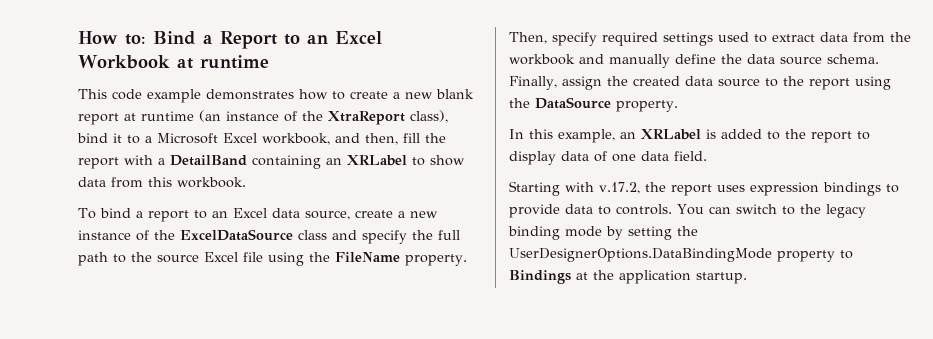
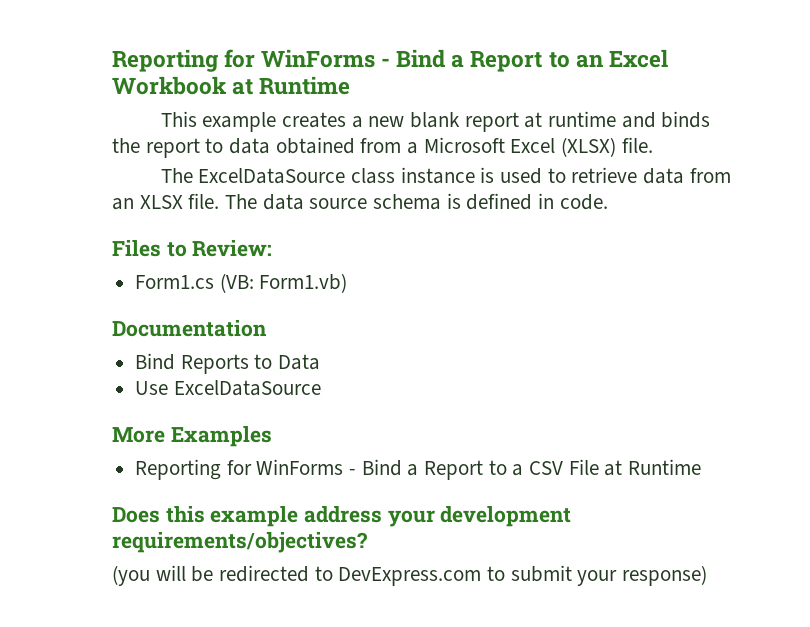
[78,31,146,45] How to: -> [112,49,391,72] Reporting for WinForms -
[199,55,269,69] runtime -> [259,76,351,95] Runtime
[112,89,388,103] code example demonstrates how to create -> [202,112,346,132] example creates
[199,110,448,125] [77,133,446,145] [78,155,465,169] [78,177,246,188] [78,208,438,222] [78,229,460,244] [78,252,467,266] [509,32,911,46] [509,54,879,68] [509,76,891,90] [509,97,678,112] [509,129,870,143] [509,151,707,165] [509,181,899,196] [509,204,866,218] [508,226,698,240] [509,248,853,262] [509,270,747,284] (an instance of the XtraReport class), bind it to a Microsoft Excel workbook, and then, fill the report with a DetailBand containing an XRLabel to show data from this workbook. // To bind a report to an Excel data source, create a new instance of the ExcelDataSource class and specify the full path to the source Excel file using the FileName property. Then, specify required settings used to extract data from the workbook and manually define the data source schema. Finally, assign the created data source to the report using the DataSource property. // In this example, an XRLabel is added to the report to display data of one data field. // Starting with v.17.2, the report uses expression bindings to provide data to controls. You can switch to the legacy binding mode by setting the UserDesignerOptions.DataBindingMode property to Bindings at the application startup. -> [621,111,711,128] [112,137,653,158] [160,167,731,184] [112,193,608,210] [112,240,273,257] [135,273,348,293] [112,320,267,337] [135,353,321,374] [135,380,321,396] [112,426,272,447] [135,459,702,480] [112,506,572,527] [112,532,368,553] [112,565,708,586] and binds the report to data obtained from a Microsoft Excel (XLSX) file. // The ExcelDataSource class instance is used to retrieve data from an XLSX file. The data source schema is defined in code. // Files to Review: // Form1.cs (VB: Form1.vb) // Documentation // Bind Reports to Data // Use ExcelDataSource // More Examples // Reporting for WinForms - Bind a Report to a CSV File at Runtime // Does this example address your development requirements/objectives? // (you will be redirected to DevExpress.com to submit your response)

